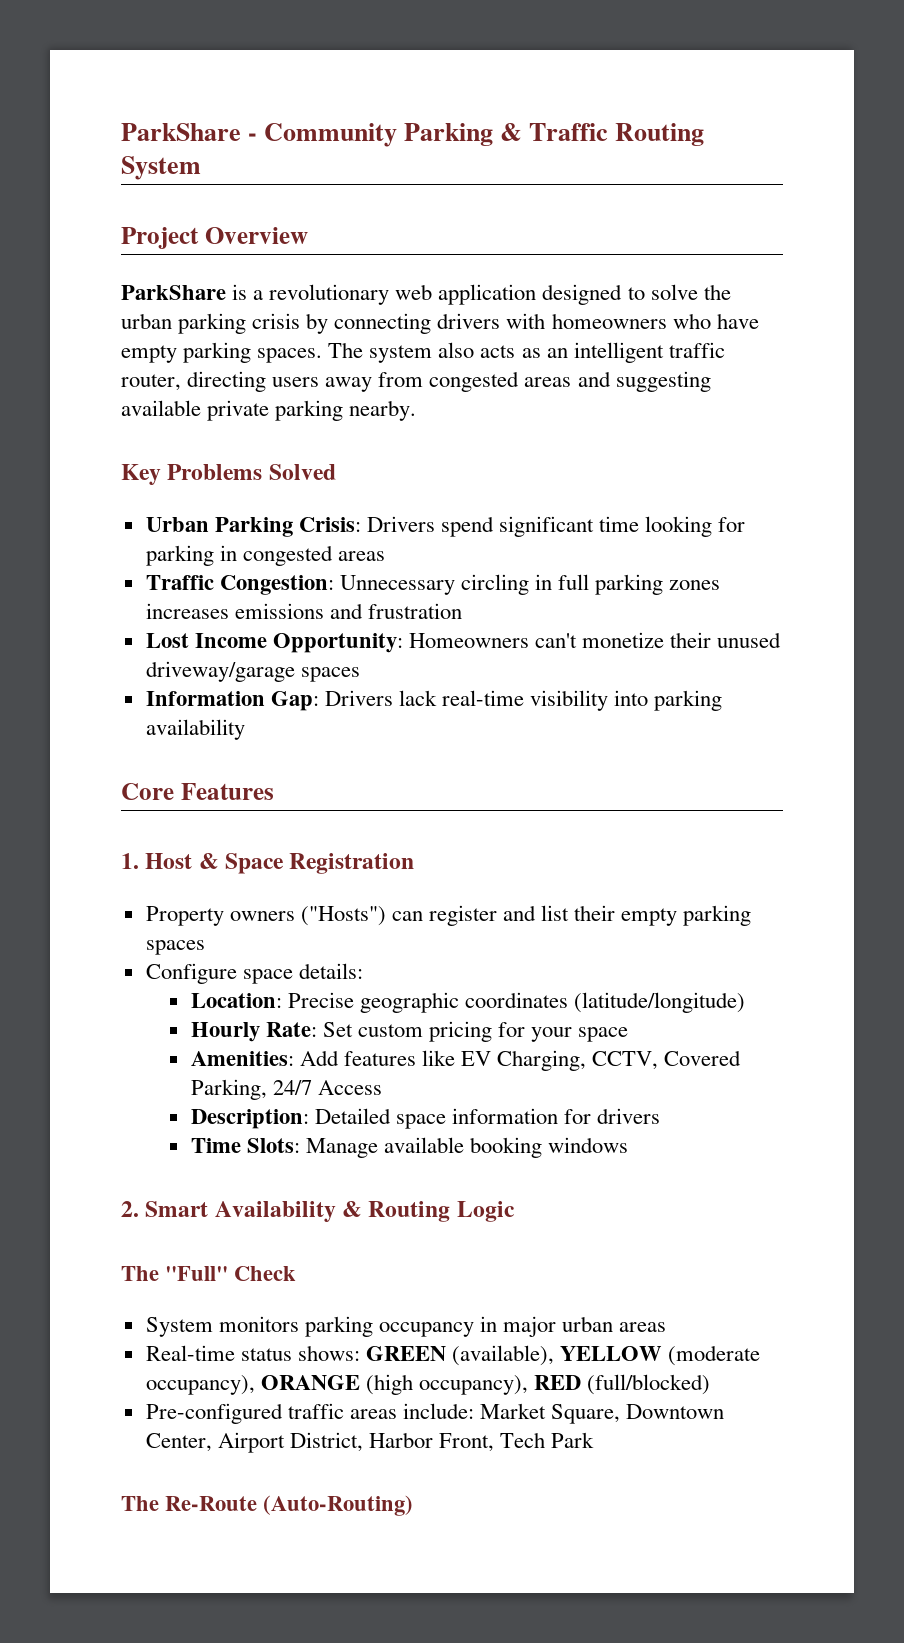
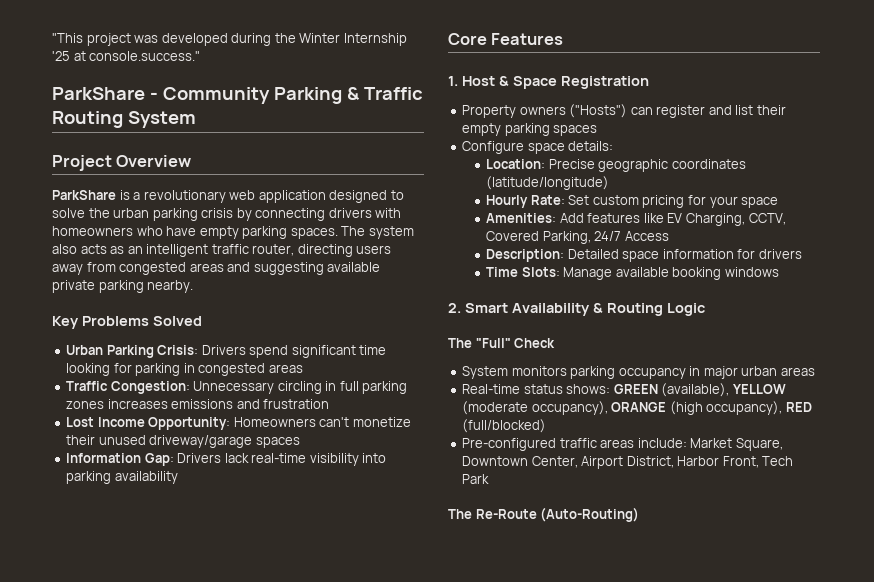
(121, 132) none -> [52,33,407,46] [52,51,201,61] "This project was developed during the Winter Internship '25 at console.success." //

